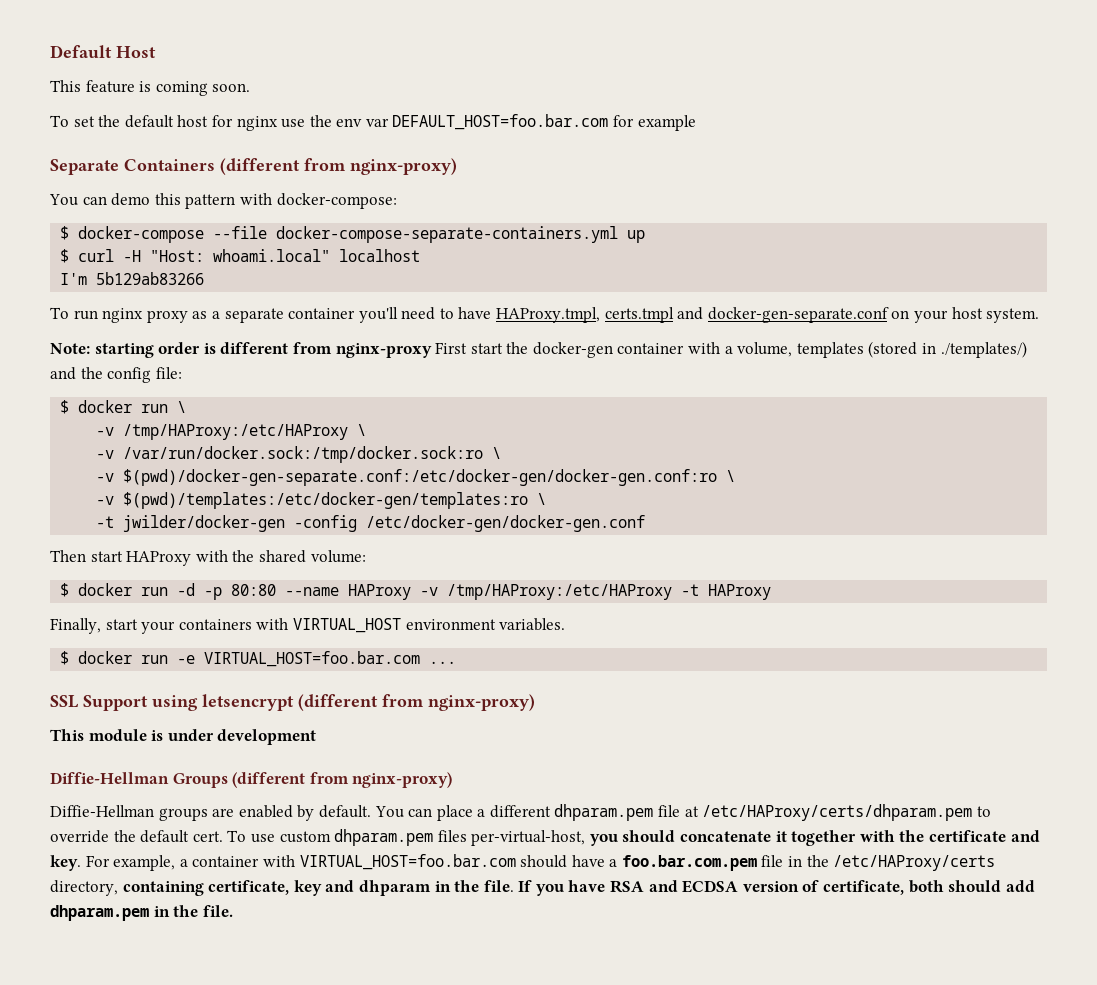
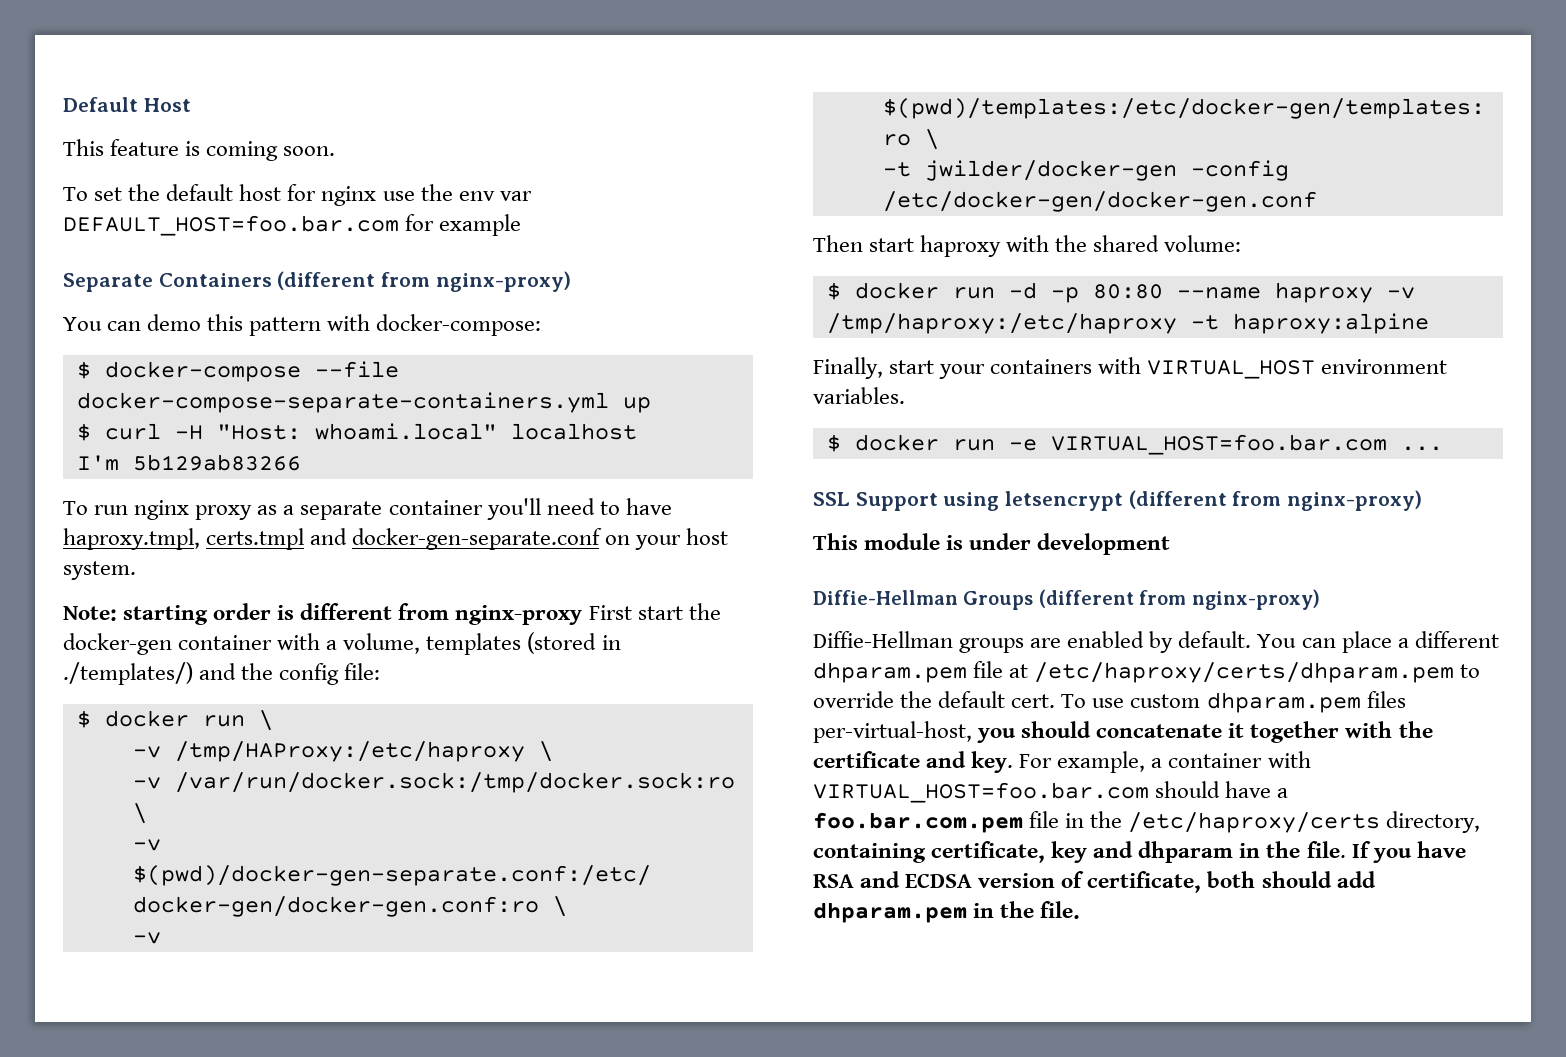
[496,307,601,323] HAProxy.tmpl, -> [63,528,200,550] haproxy.tmpl,
[123,424,349,440] /tmp/HAProxy:/etc/HAProxy -> [174,741,525,762] /tmp/HAProxy:/etc/haproxy
[126,551,192,566] HAProxy -> [920,235,1002,257] haproxy
[348,584,772,600] HAProxy -v /tmp/HAProxy:/etc/HAProxy -t HAProxy -> [1274,282,1415,303] [826,313,1429,334] haproxy -v /tmp/haproxy:/etc/haproxy -t haproxy:alpine
[702,804,973,821] /etc/HAProxy/certs/dhparam.pem -> [1034,662,1455,683] /etc/haproxy/certs/dhparam.pem
[833,855,996,871] /etc/HAProxy/certs -> [1128,812,1381,833] /etc/haproxy/certs

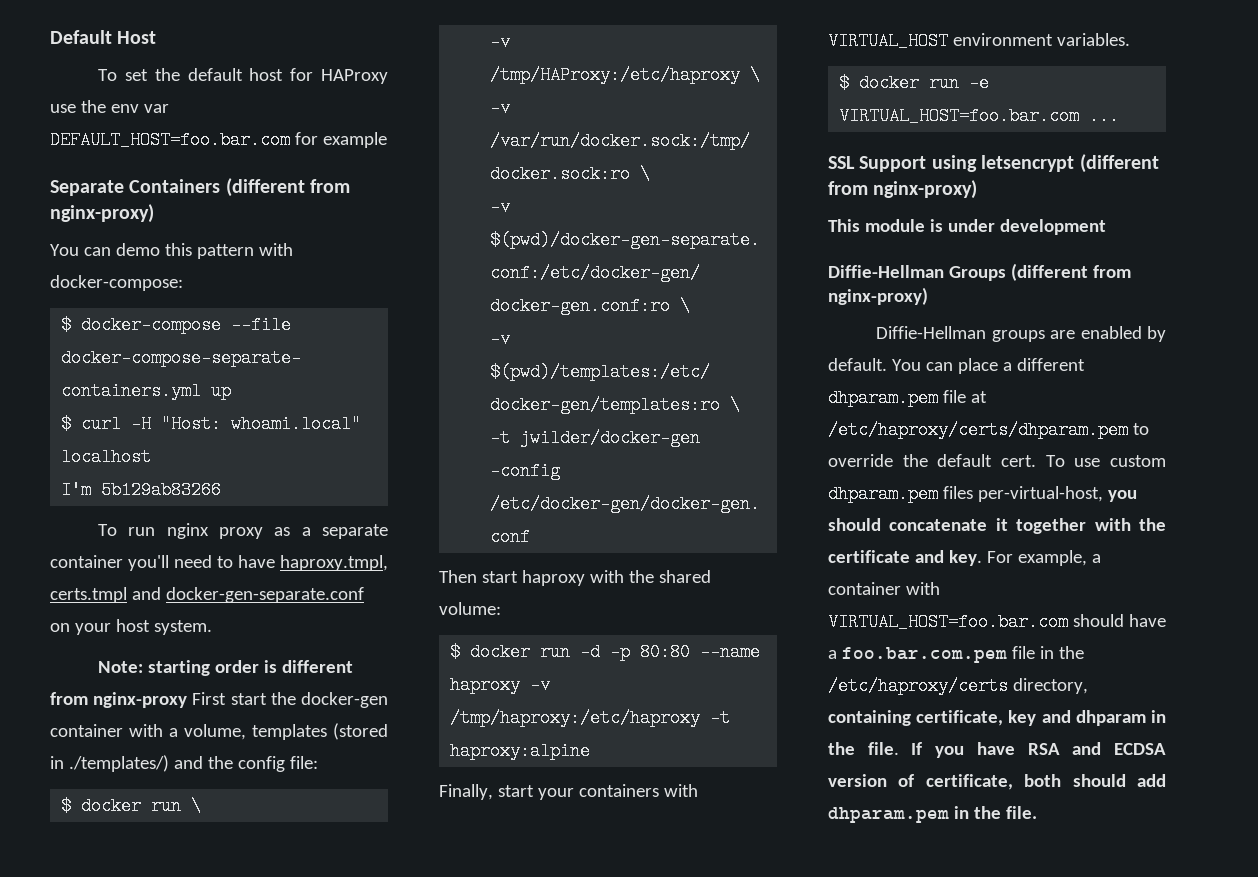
[63,139,336,161] // This feature is coming soon. -> (157, 37) none
[321,186,377,206] nginx -> [321,69,388,84] HAProxy

